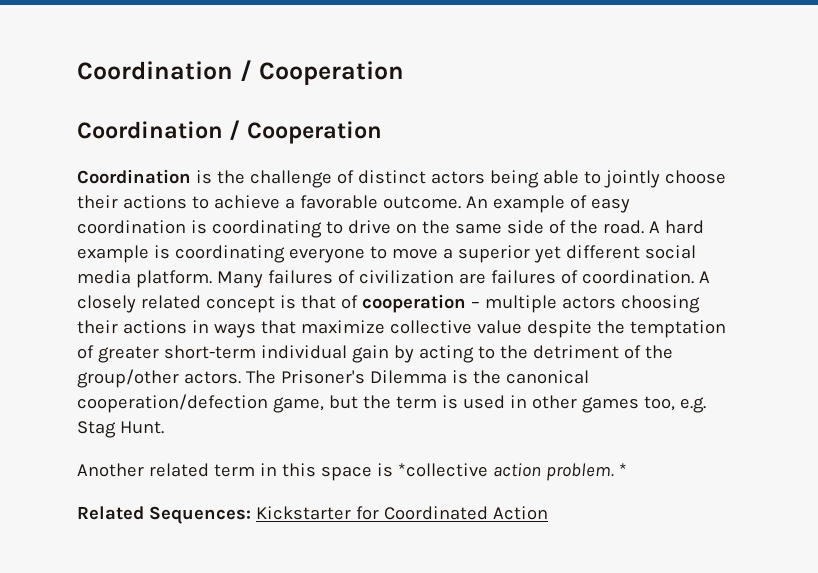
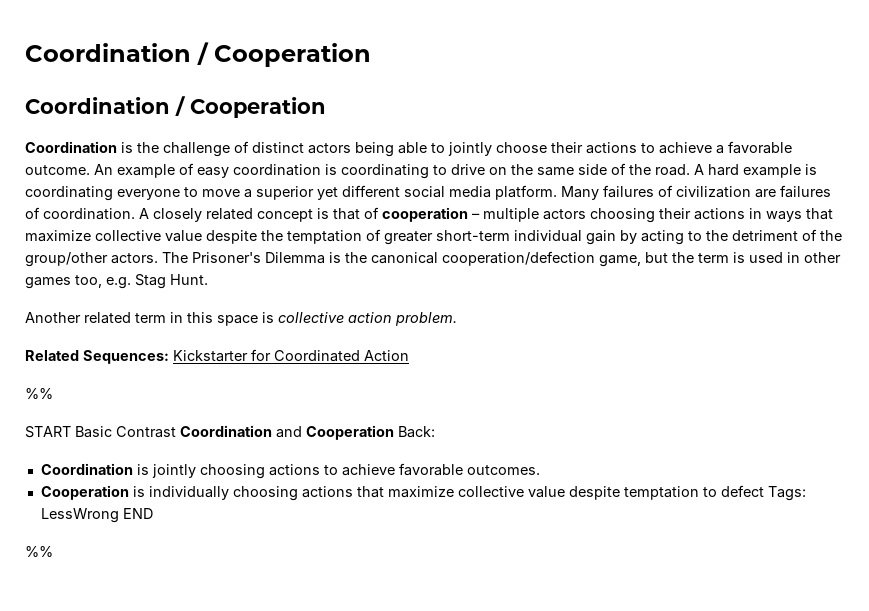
[397,463,488,477] *collective -> [278,312,344,323] collective
[618,463,627,476] * -> (457, 319) none
(548, 513) none -> [25,388,53,399] [25,425,435,440] [40,463,540,479] [40,485,806,501] [40,508,153,523] [25,546,53,557] // %% // START Basic Contrast Coordination and Cooperation Back: // Coordination is jointly choosing actions to achieve favorable outcomes. // Cooperation is individually choosing actions that maximize collective value despite temptation to defect Tags: LessWrong END // %%

